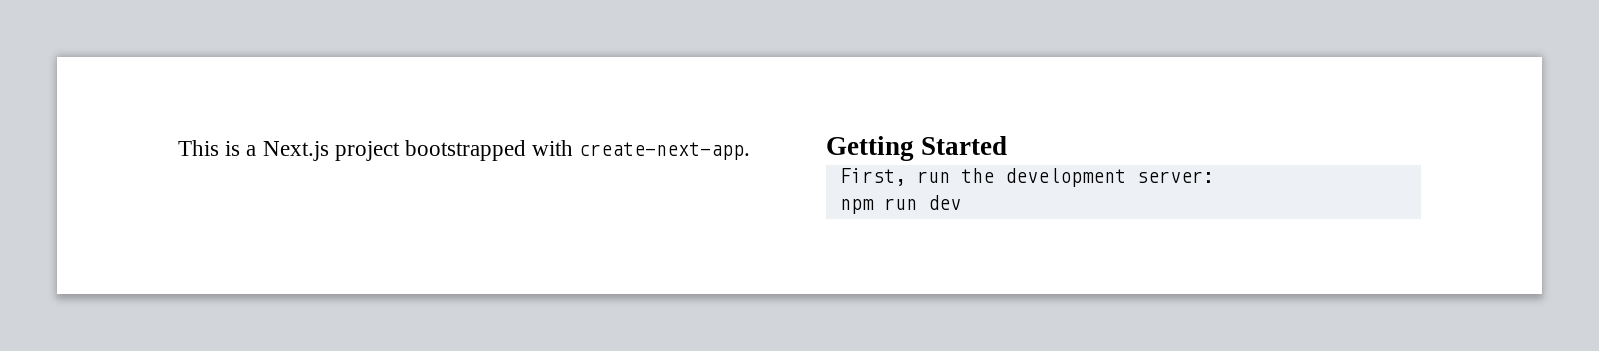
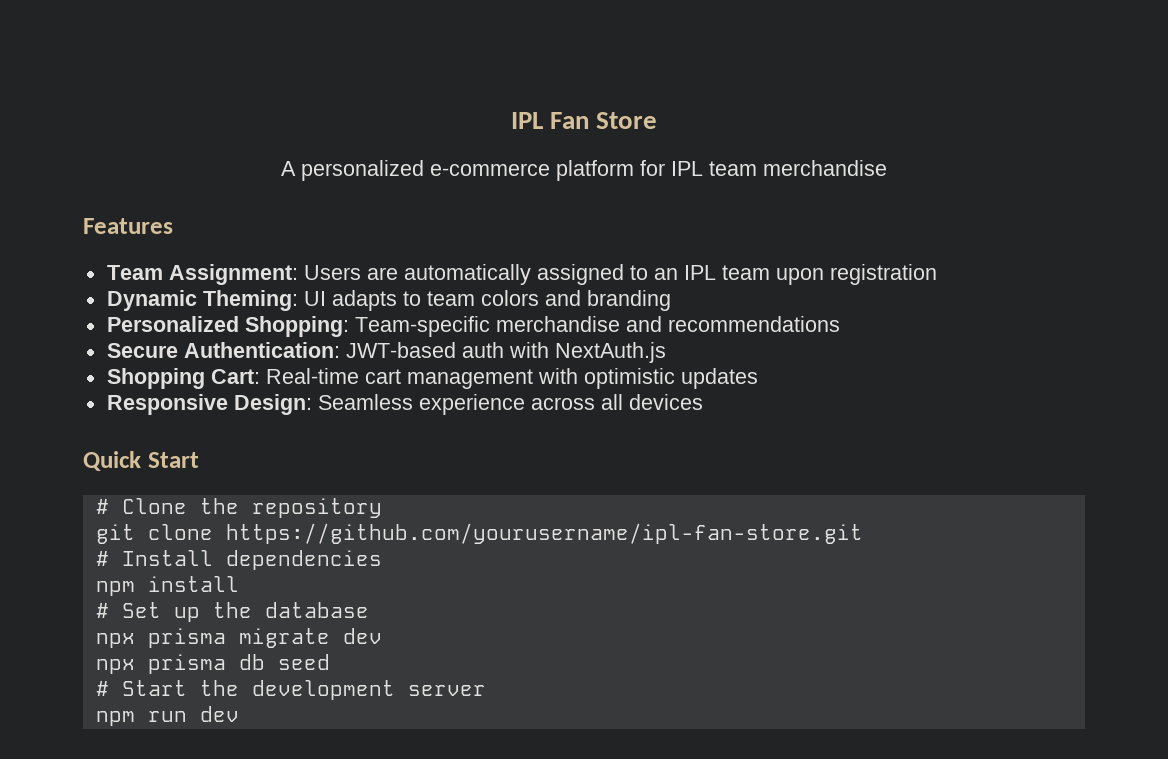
[178,140,751,161] [826,136,1008,161] [839,168,950,186] This is a Next.js project bootstrapped with create-next-app. // Getting Started // First, run -> [510,112,658,129] [281,160,887,181] [83,218,173,234] [106,264,937,285] [106,290,671,311] [106,316,840,337] [106,342,666,363] [106,368,758,389] [106,394,703,415] [83,451,199,471] [95,498,382,518] [95,523,863,544] [95,550,382,570] [95,576,239,596] [95,602,369,622] [95,628,382,648] [95,654,330,674] [95,680,187,696] IPL Fan Store // A personalized e-commerce platform for IPL team merchandise // Features // Team Assignment: Users are automatically assigned to an IPL team upon registration // Dynamic Theming: UI adapts to team colors and branding // Personalized Shopping: Team-specific merchandise and recommendations // Secure Authentication: JWT-based auth with NextAuth.js // Shopping Cart: Real-time cart management with optimistic updates // Responsive Design: Seamless experience across all devices // Quick Start // # Clone the repository // git clone https://github.com/yourusername/ipl-fan-store.git // # Install dependencies // npm install // # Set up the database // npx prisma migrate dev // npx prisma db seed // # Start
[1136,171,1214,183] server: -> [407,685,486,696] server

